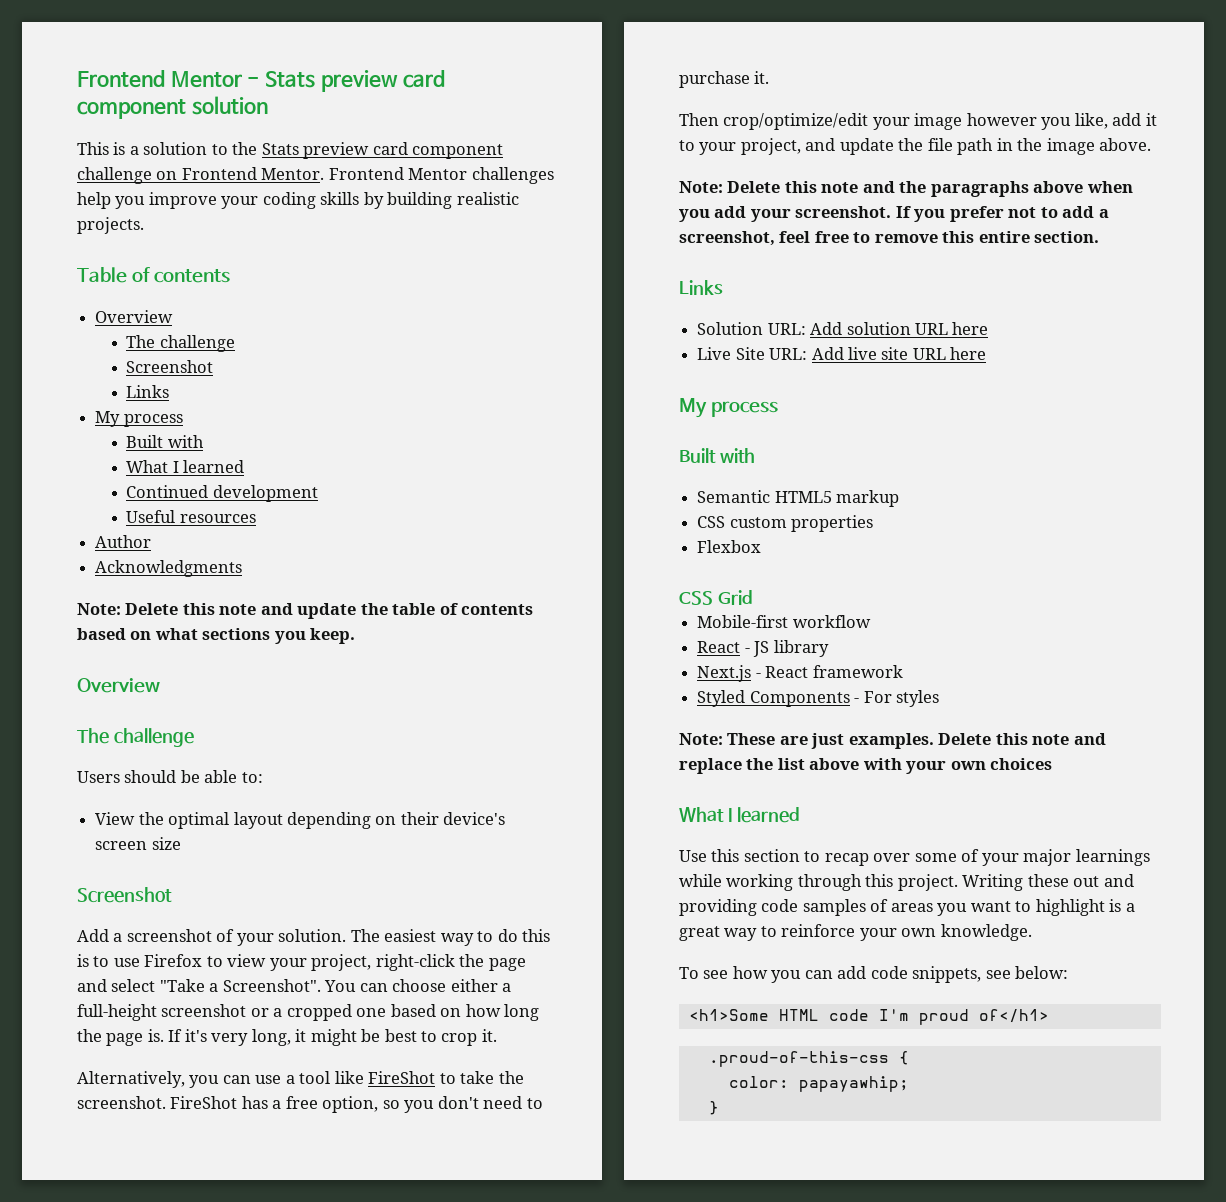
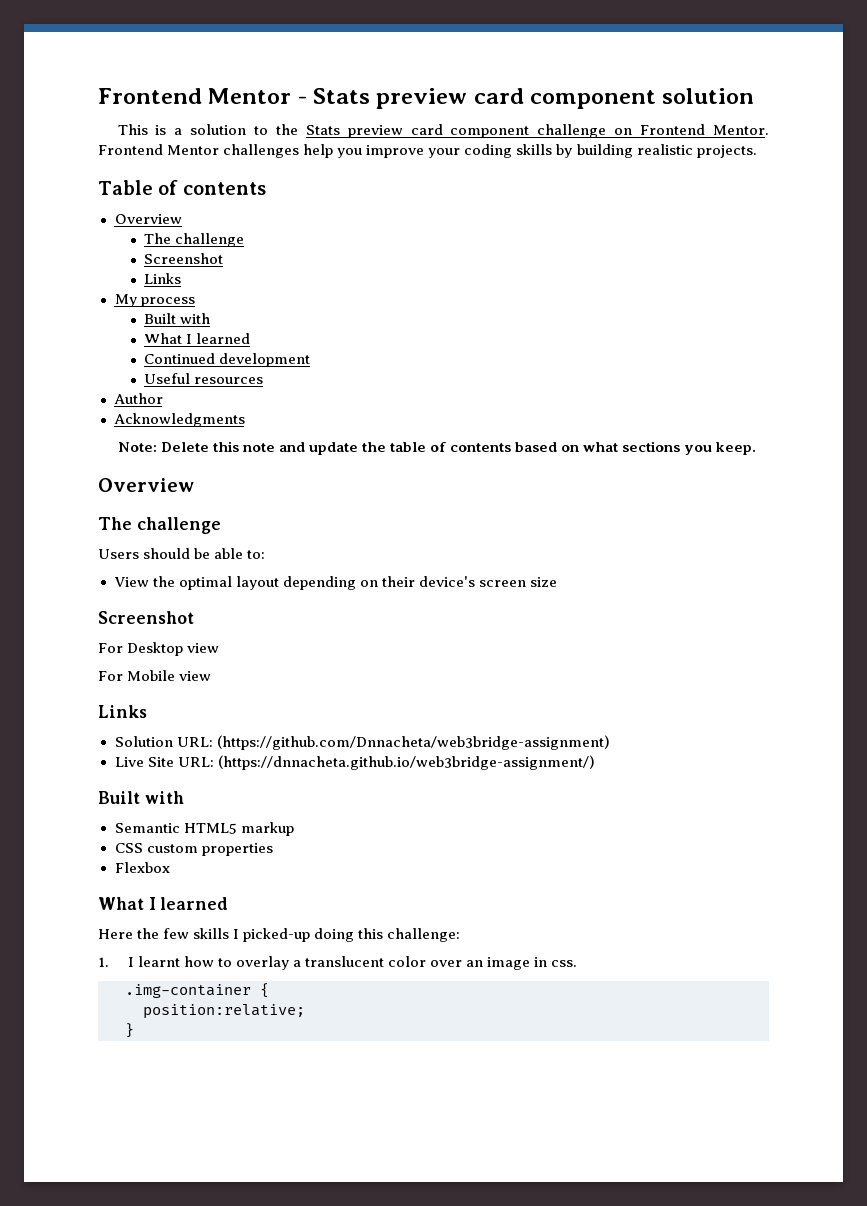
[77,929,551,946] [77,954,526,971] [77,979,512,992] [77,1004,540,1021] [77,1029,497,1046] [77,1071,524,1088] [77,1096,543,1113] [679,71,770,88] [679,113,1157,130] [679,138,1152,155] [679,181,1133,197] [679,206,1109,222] [679,231,1100,246] Add a screenshot of your solution. The easiest way to do this is to use Firefox to view your project, right-click the page and select "Take a Screenshot". You can choose either a full-height screenshot or a cropped one based on how long the page is. If it's very long, it might be best to crop it. // Alternatively, you can use a tool like FireShot to take the screenshot. FireShot has a free option, so you don't need to purchase it. // Then crop/optimize/edit your image however you like, add it to your project, and update the file path in the image above. // Note: Delete this note and the paragraphs above when you add your screenshot. If you prefer not to add a screenshot, feel free to remove this entire section. -> [98,642,220,656] [98,670,212,681] For Desktop view // For Mobile view
[810,322,989,335] Add solution URL here -> [216,735,610,750] (https://github.com/Dnnacheta/web3bridge-assignment)
[811,347,987,360] [679,398,779,418] Add live site URL here // My process -> [217,755,595,770] (https://dnnacheta.github.io/web3bridge-assignment/)
[679,590,753,605] [697,615,871,628] [697,640,829,657] [697,665,903,682] [697,690,939,707] [679,733,1106,749] [679,758,1053,774] [679,807,800,823] [679,849,1150,866] [679,874,1134,891] [679,899,1135,916] [679,924,1032,941] [679,966,1069,983] [688,1009,1049,1025] [708,1051,889,1067] CSS Grid // Mobile-first workflow // React - JS library // Next.js - React framework // Styled Components - For styles // Note: These are just examples. Delete this note and replace the list above with your own choices // What I learned // Use this section to recap over some of your major learnings while working through this project. Writing these out and providing code samples of areas you want to highlight is a great way to reinforce your own knowledge. // To see how you can add code snippets, see below: // <h1>Some HTML code I'm proud of</h1> // .proud-of-this-css -> [98,897,229,910] [98,928,461,942] [98,956,578,970] [125,984,251,998] What I learned // Here the few skills I picked-up doing this challenge: // 1. I learnt how to overlay a translucent color over an image in css. // .img-container
[728,1076,909,1092] color: papayawhip; -> [143,1004,305,1019] position:relative;

